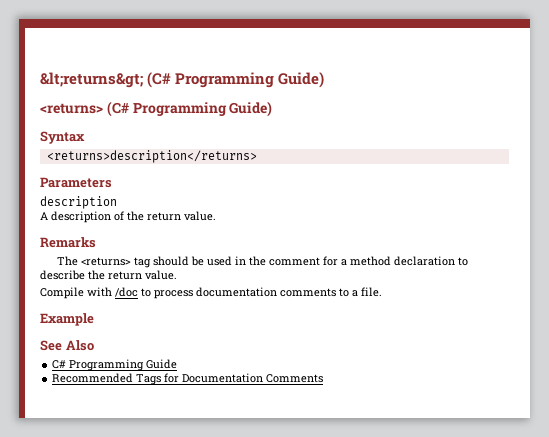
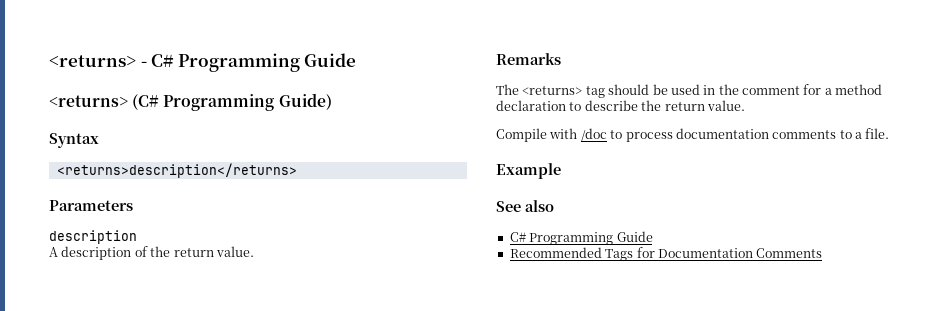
[40,72,325,88] &lt;returns&gt; (C# Programming Guide) -> [49,53,357,72] <returns> - C# Programming Guide
[65,340,94,351] Also -> [525,200,554,212] also

